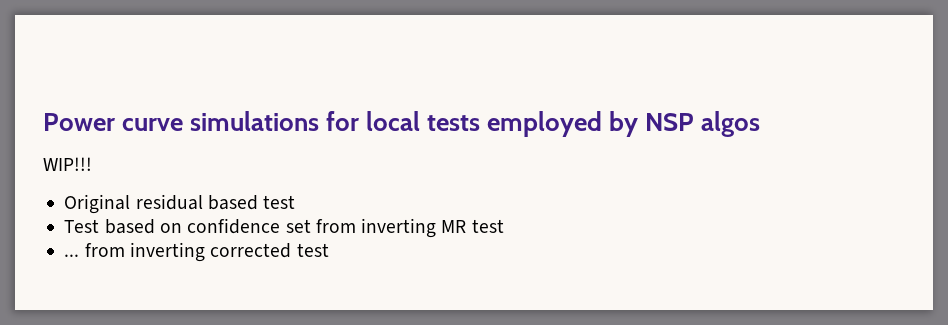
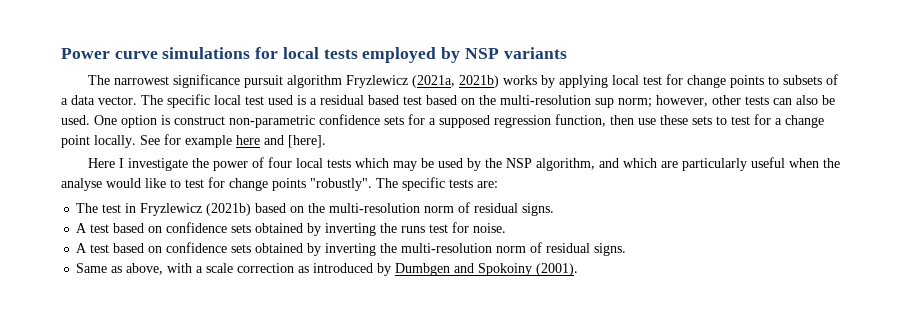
[701,111,761,137] [43,157,92,171] [64,194,296,214] [64,218,504,238] [64,242,329,262] algos // WIP!!! // Original residual based test // Test based on confidence set from inverting MR test // ... from inverting corrected test -> [503,47,567,59] [88,74,839,88] [61,94,835,108] [61,114,824,128] [61,134,326,148] [88,157,841,171] [61,177,498,191] [76,202,555,216] [76,222,507,236] [76,242,627,256] [76,263,579,276] variants // The narrowest significance pursuit algorithm Fryzlewicz (2021a, 2021b) works by applying local test for change points to subsets of a data vector. The specific local test used is a residual based test based on the multi-resolution sup norm; however, other tests can also be used. One option is construct non-parametric confidence sets for a supposed regression function, then use these sets to test for a change point locally. See for example here and [here]. // Here I investigate the power of four local tests which may be used by the NSP algorithm, and which are particularly useful when the analyse would like to test for change points "robustly". The specific tests are: // The test in Fryzlewicz (2021b) based on the multi-resolution norm of residual signs. // A test based on confidence sets obtained by inverting the runs test for noise. // A test based on confidence sets obtained by inverting the multi-resolution norm of residual signs. // Same as above, with a scale correction as introduced by Dumbgen and Spokoiny (2001).

